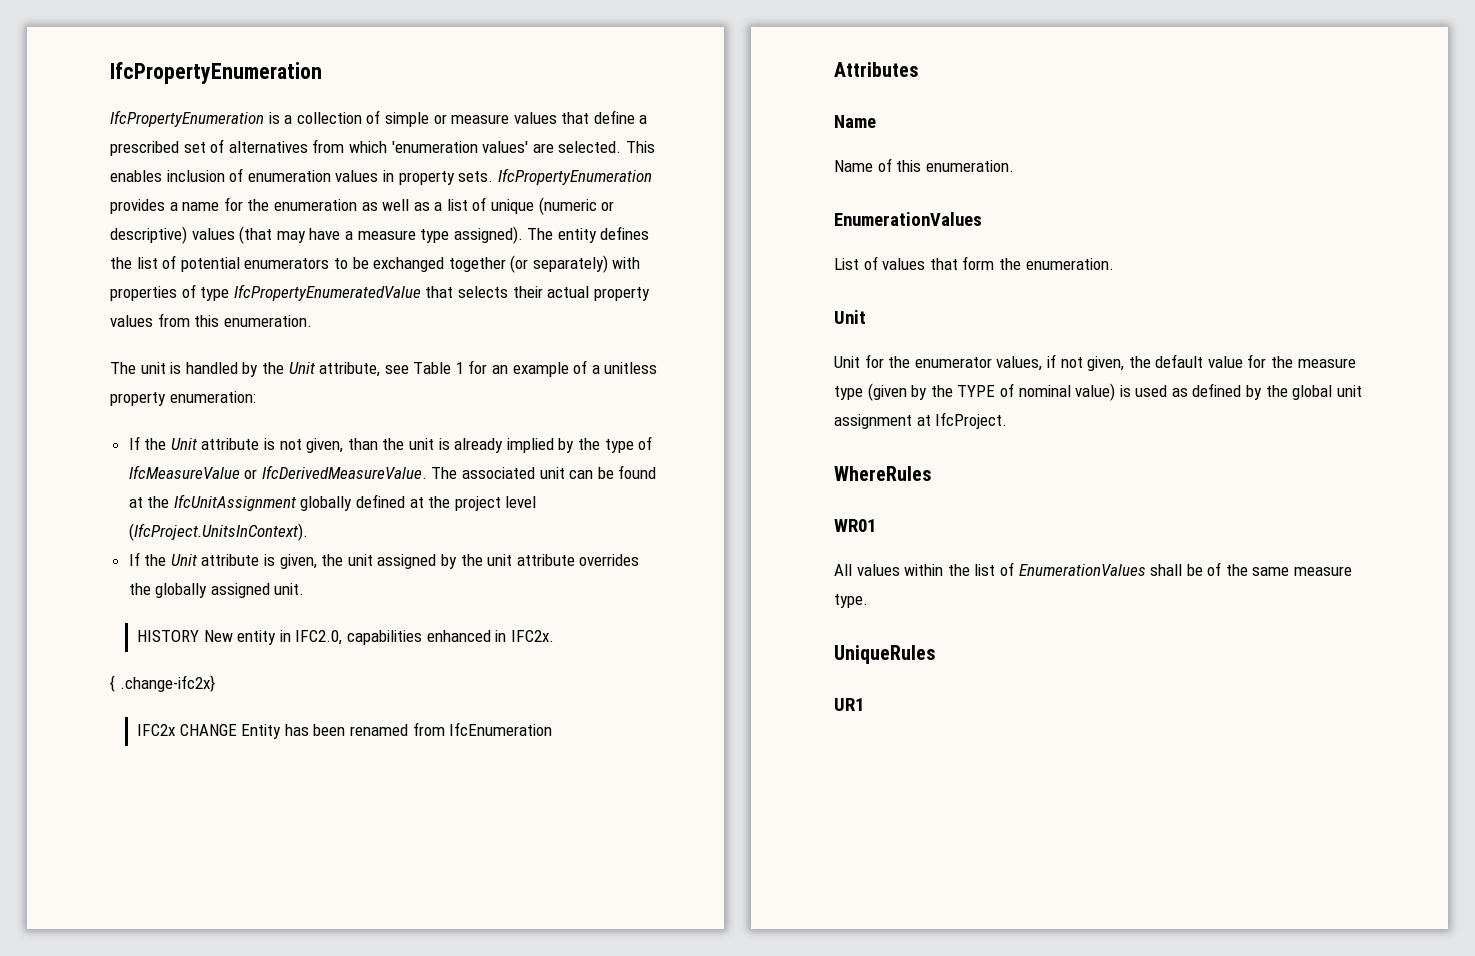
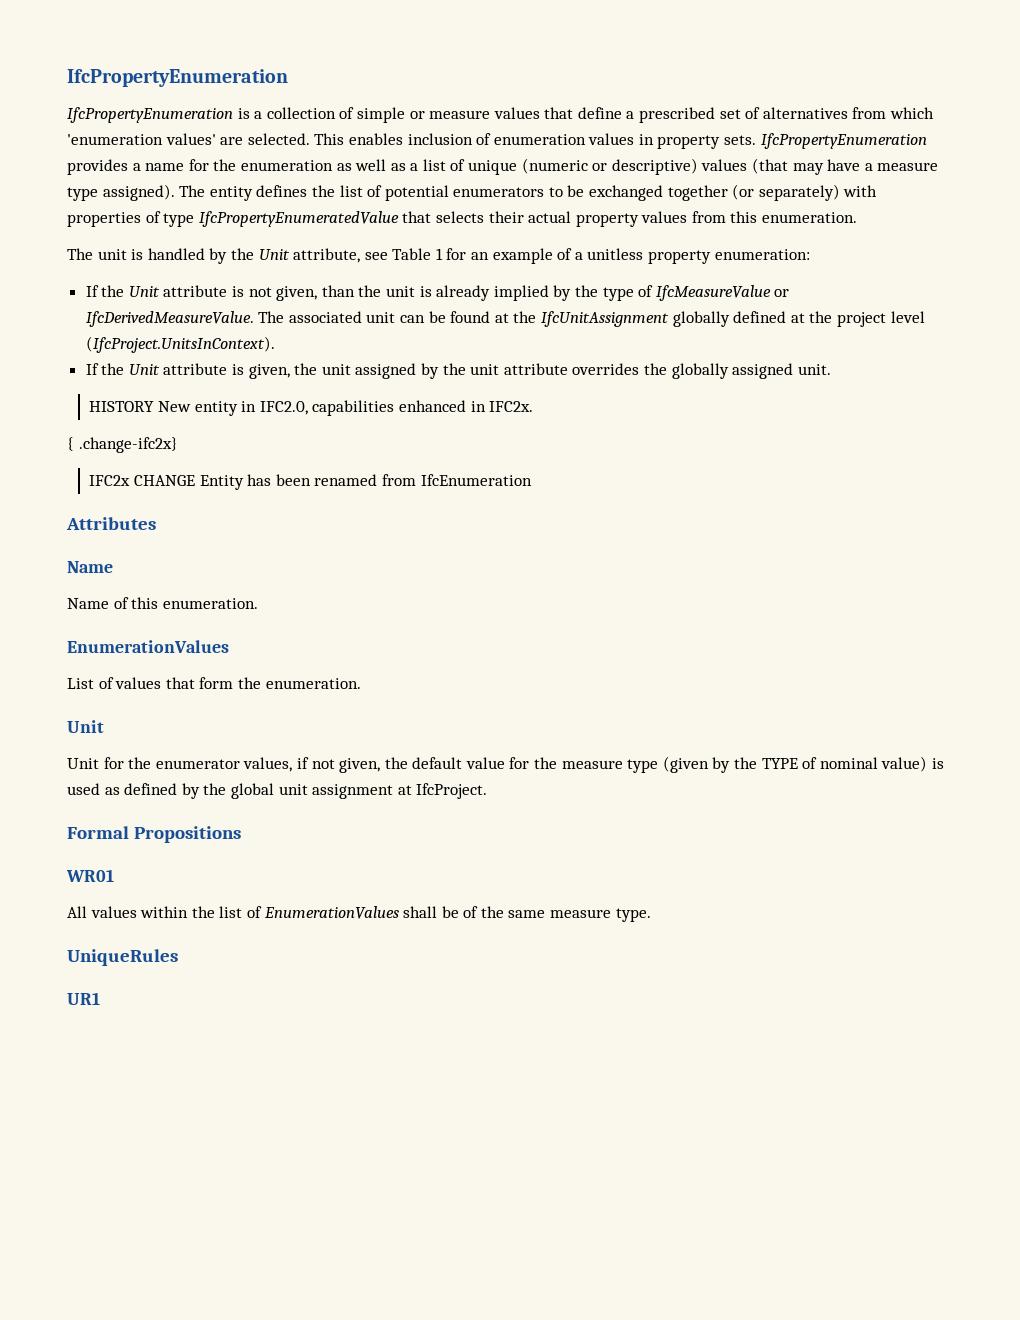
[834,466,932,481] WhereRules -> [67,826,241,843] Formal Propositions

